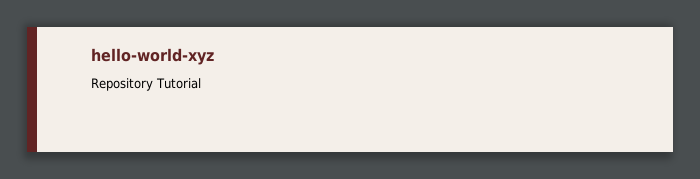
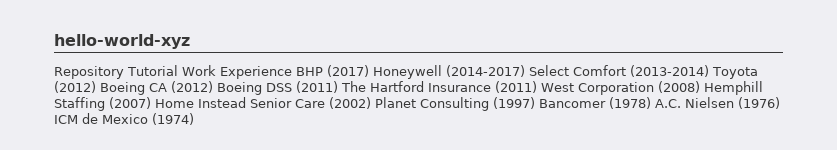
(201, 83) none -> [181,65,758,79] [54,81,763,95] [54,97,780,111] [54,113,194,125] Work Experience BHP (2017) Honeywell (2014-2017) Select Comfort (2013-2014) Toyota (2012) Boeing CA (2012) Boeing DSS (2011) The Hartford Insurance (2011) West Corporation (2008) Hemphill Staffing (2007) Home Instead Senior Care (2002) Planet Consulting (1997) Bancomer (1978) A.C. Nielsen (1976) ICM de Mexico (1974)

